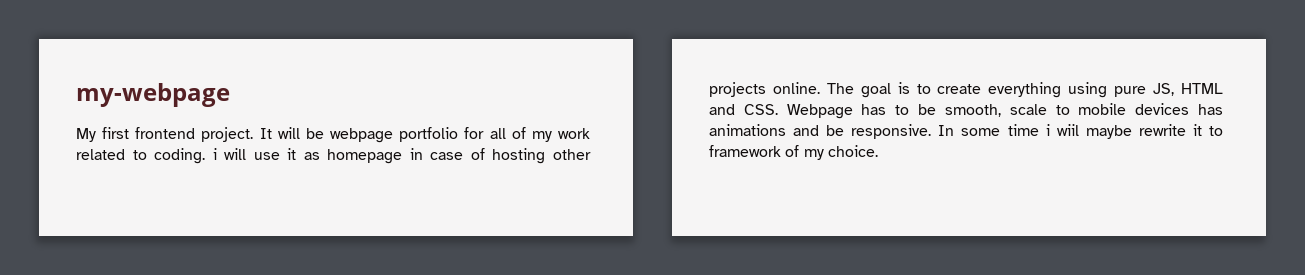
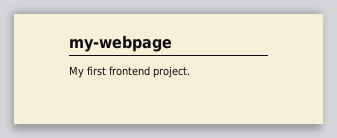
[259,127,590,143] [76,148,592,164] [709,82,1223,98] [709,103,1223,119] [709,124,1223,139] [709,145,878,160] It will be webpage portfolio for all of my work related to coding. i will use it as homepage in case of hosting other projects online. The goal is to create everything using pure JS, HTML and CSS. Webpage has to be smooth, scale to mobile devices has animations and be responsive. In some time i wiil maybe rewrite it to framework of my choice. -> (190, 72) none

